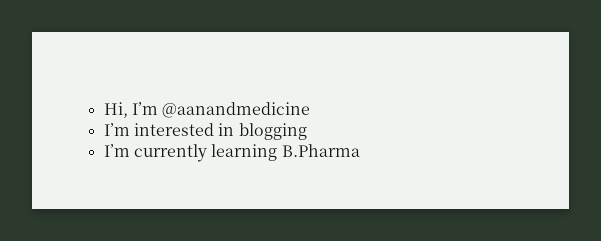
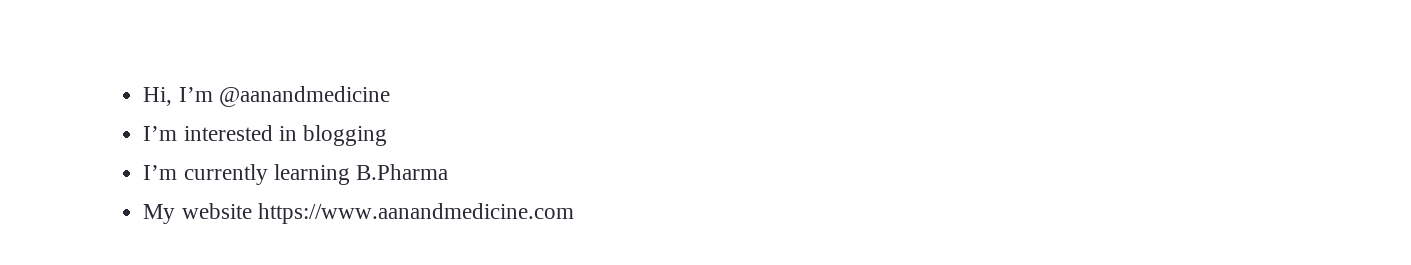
(360, 150) none -> [143,203,574,224] // My website https://www.aanandmedicine.com

